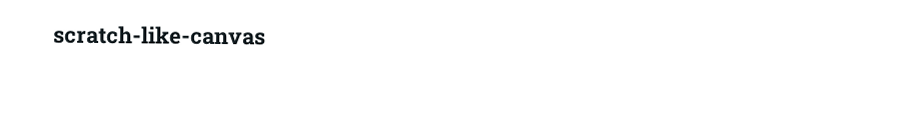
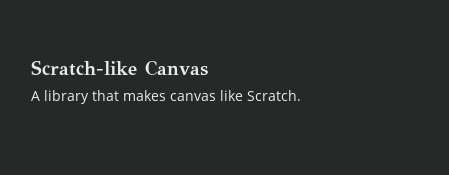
[53,25,266,46] scratch-like-canvas -> [31,60,208,76] [31,90,301,104] Scratch-like Canvas // A library that makes canvas like Scratch.

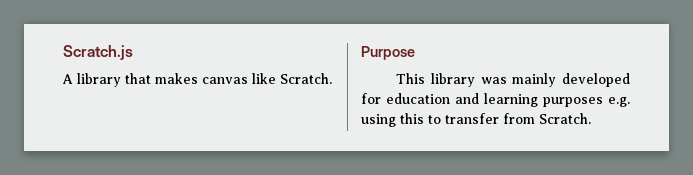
[31,60,208,76] Scratch-like Canvas -> [63,45,133,60] Scratch.js
(301, 95) none -> [361,46,415,60] [396,73,630,87] [361,93,630,107] [361,113,591,127] // Purpose // This library was mainly developed for education and learning purposes e.g. using this to transfer from Scratch.

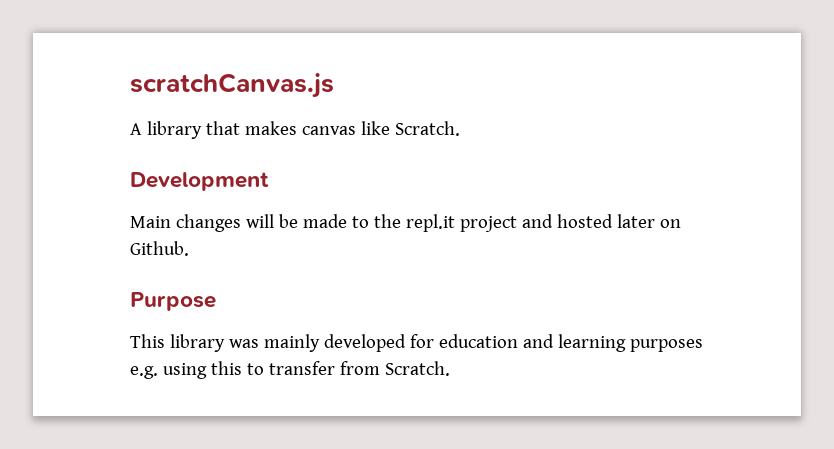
[63,45,133,60] Scratch.js -> [130,73,334,98] scratchCanvas.js
(332, 78) none -> [130,172,269,191] [130,214,681,232] [130,241,189,256] // Development // Main changes will be made to the repl.it project and hosted later on Github.

